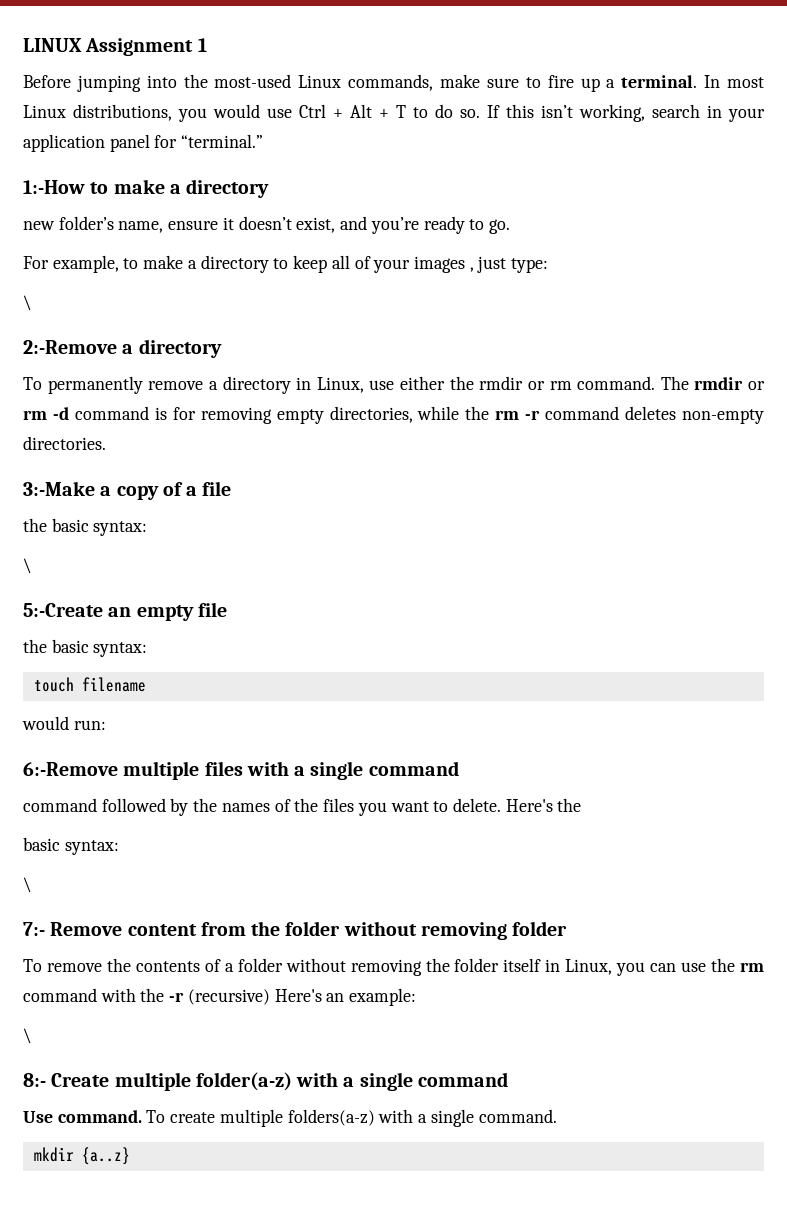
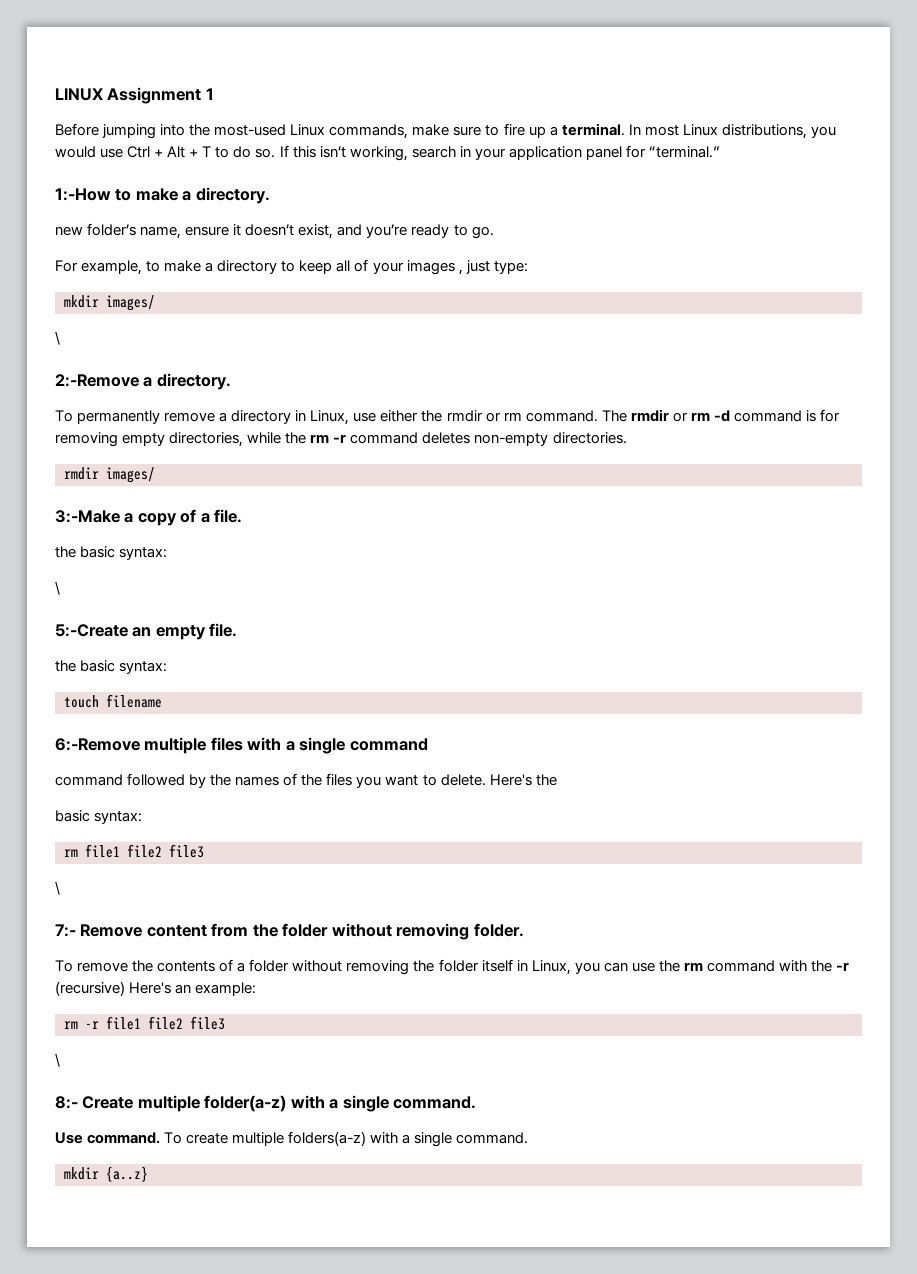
[186,179,270,198] directory -> [195,187,270,204] directory.
(549, 265) none -> [64,295,155,311] // mkdir images/
[138,339,222,358] directory -> [156,373,231,390] directory.
(106, 443) none -> [64,467,155,483] // rmdir images/
[202,481,232,496] file -> [214,509,243,523] file.
[197,602,227,617] file -> [209,623,238,637] file.
[22,716,106,730] // would run: -> (162, 701) none
(119, 847) none -> [64,844,204,858] // rm file1 file2 file3
[512,921,568,936] folder -> [473,923,524,937] folder.
(417, 997) none -> [64,1016,225,1030] // rm -r file1 file2 file3
[417,1072,508,1087] command -> [393,1096,477,1109] command.

